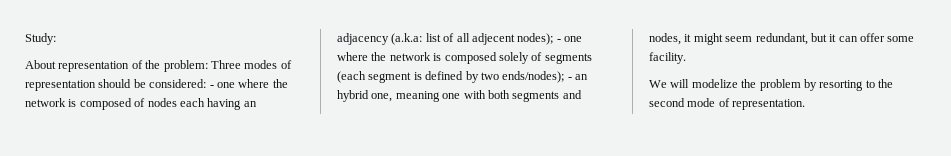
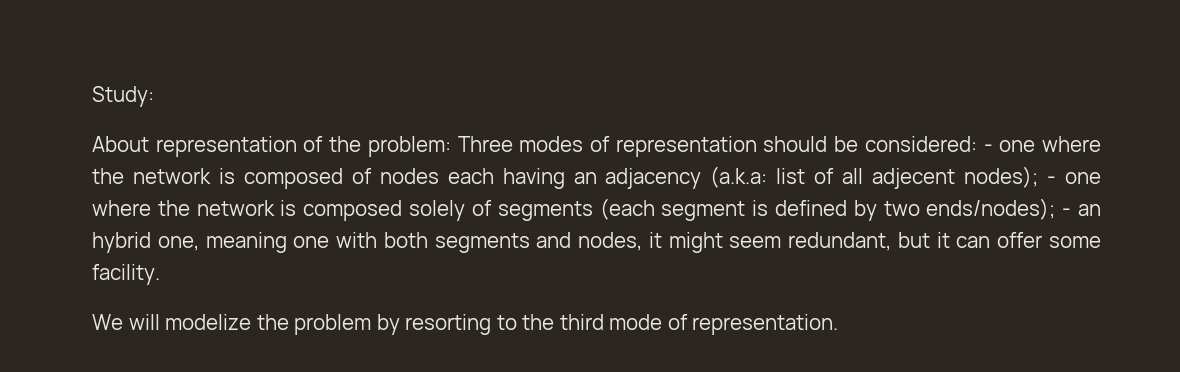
[649,98,685,107] second -> [559,314,604,330] third

